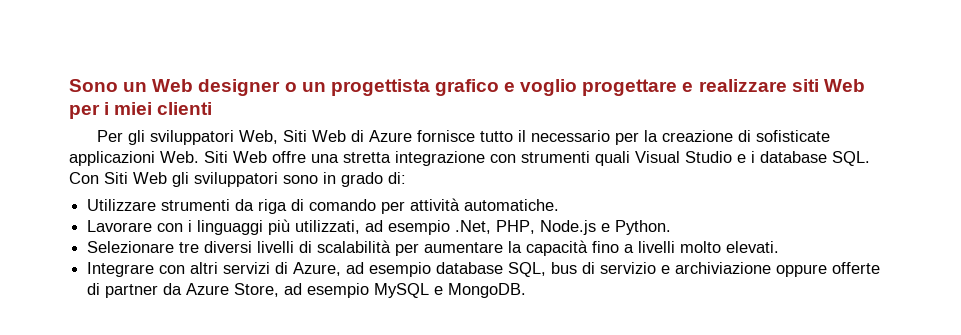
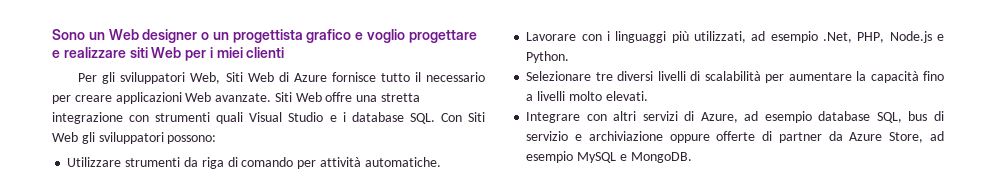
[643,130,830,142] [69,151,199,166] la creazione di sofisticate applicazioni Web. -> [74,92,272,104] creare applicazioni Web avanzate.
[283,172,406,187] sono in grado di: -> [167,135,217,144] possono:

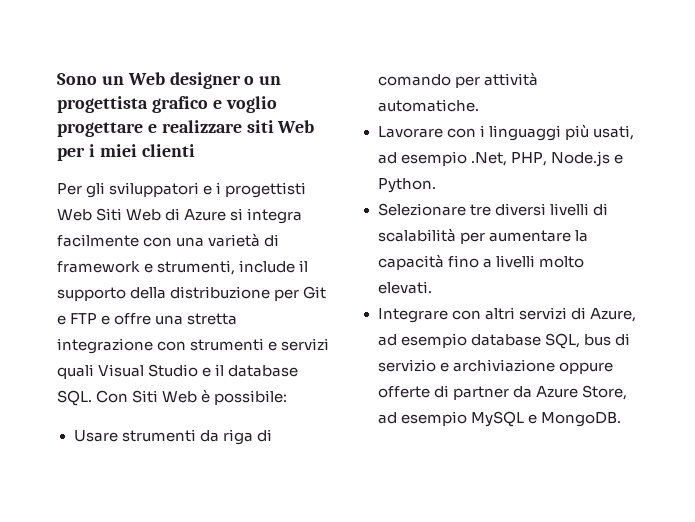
[190,72,485,84] [52,92,322,104] Web, Siti Web di Azure fornisce tutto il necessario per creare applicazioni Web avanzate. Siti Web -> [203,182,307,198] [57,208,303,224] [57,233,280,247] [57,260,309,275] [57,286,327,301] [57,313,111,325] e i progettisti Web Siti Web di Azure si integra facilmente con una varietà di framework e strumenti, include il supporto della distribuzione per Git e FTP e
(211, 117) none -> [268,338,330,351] e servizi
[342,112,346,122] i -> [215,364,225,376] il
[81,132,217,144] [67,157,122,167] gli sviluppatori possono: // Utilizzare -> [201,389,288,405] [73,430,118,442] è possibile: // Usare
[694,31,747,43] utilizzati, -> [592,125,634,140] usati,

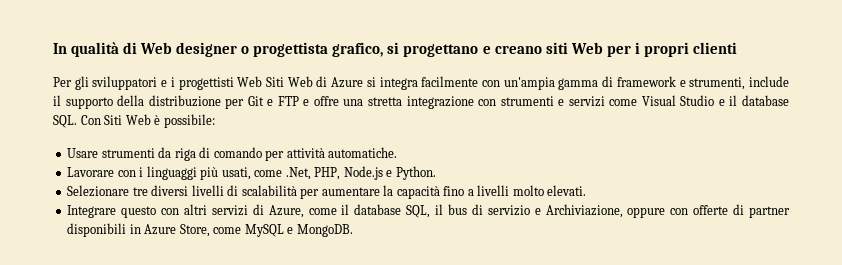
[57,72,282,89] [57,96,277,113] [57,120,242,137] Sono un Web designer o un progettista grafico e voglio progettare e realizzare -> [53,42,542,57] In qualità di Web designer o progettista grafico, si progettano e creano
[99,144,137,157] miei -> [643,42,689,57] propri
[176,233,261,247] una varietà -> [503,77,599,90] un'ampia gamma
[57,364,94,379] quali -> [609,99,638,106] come
[377,151,467,166] ad esempio -> [254,170,283,177] come
(448, 315) none -> [121,206,157,218] questo
[377,333,467,348] ad esempio -> [308,204,350,215] come il
(580, 341) none -> [435,204,444,215] il
[452,359,613,374] [377,385,627,400] [377,411,467,426] archiviazione oppure offerte di partner da Azure Store, ad esempio -> [545,204,790,218] [67,223,242,237] Archiviazione, oppure con offerte di partner disponibili in Azure Store, come

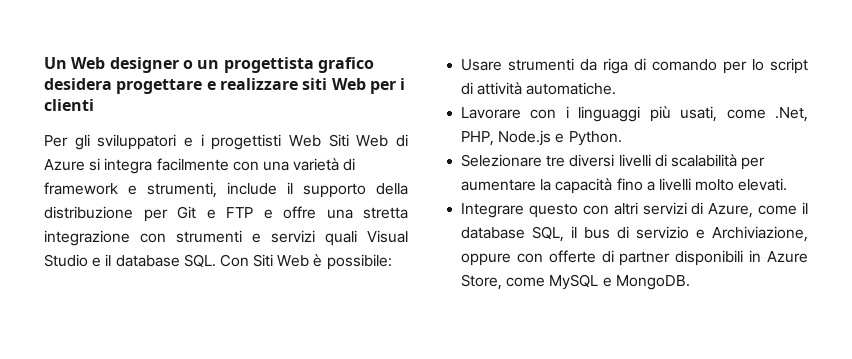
[53,42,542,57] In qualità di Web designer o progettista grafico, si progettano e creano -> [44,57,374,73] [44,78,298,94] Un Web designer o un progettista grafico desidera progettare e realizzare
[643,42,689,57] propri -> (406, 84) none
[503,77,599,90] un'ampia gamma -> [262,158,340,171] una varietà
[609,99,638,106] come -> [325,230,357,246] quali
(285, 155) none -> [752,58,808,74] [461,82,474,95] lo script di

